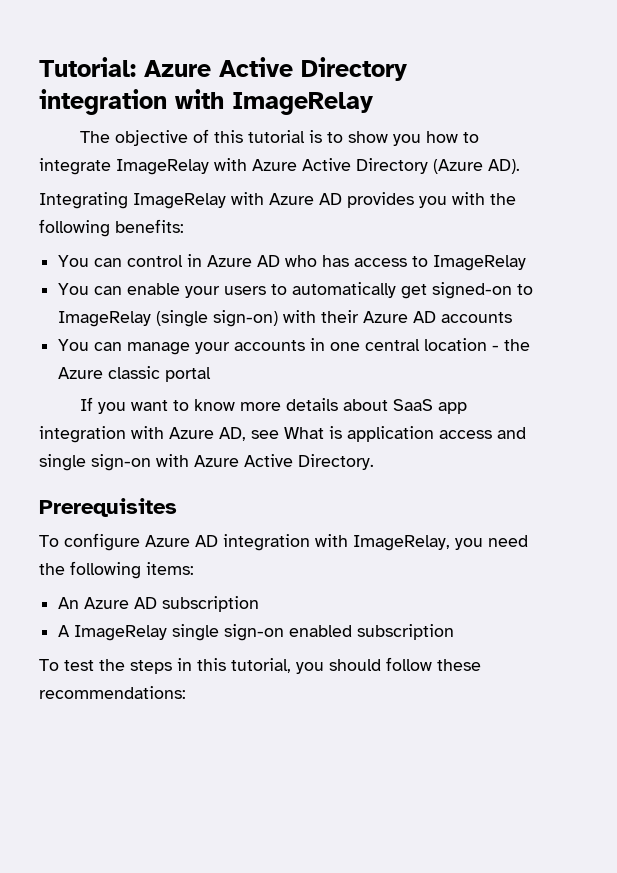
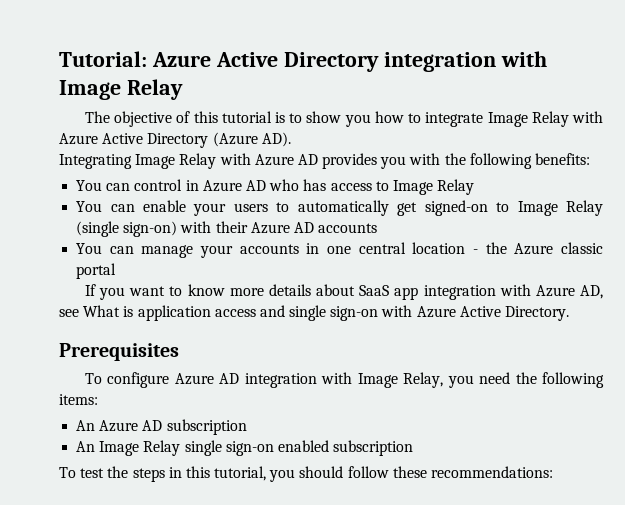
[232,92,373,115] ImageRelay -> [59,79,183,100] Image Relay
[116,159,209,175] ImageRelay -> [487,111,569,127] Image Relay
[133,193,226,209] ImageRelay -> [135,153,217,169] Image Relay
[433,255,527,271] ImageRelay -> [392,179,475,195] Image Relay
[58,311,152,327] ImageRelay -> [517,200,603,216] Image Relay
[353,535,450,551] ImageRelay, -> [357,372,444,388] Image Relay,
[58,625,168,641] A ImageRelay -> [76,440,181,456] An Image Relay

